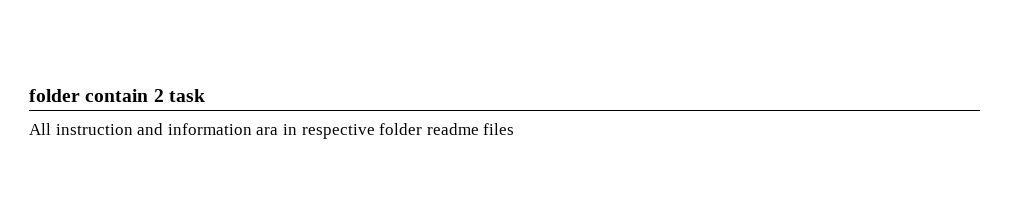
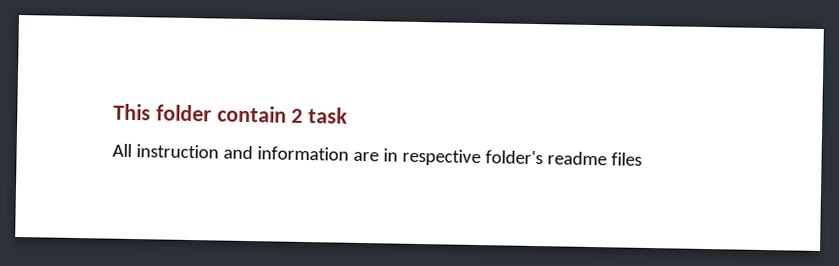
(29, 95) none -> [113,103,151,121] This
[256,127,279,135] ara -> [352,151,379,162] are
[379,123,423,135] folder -> [484,150,543,165] folder's

